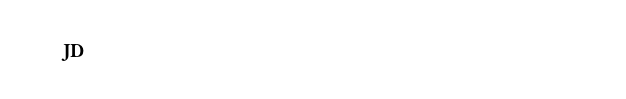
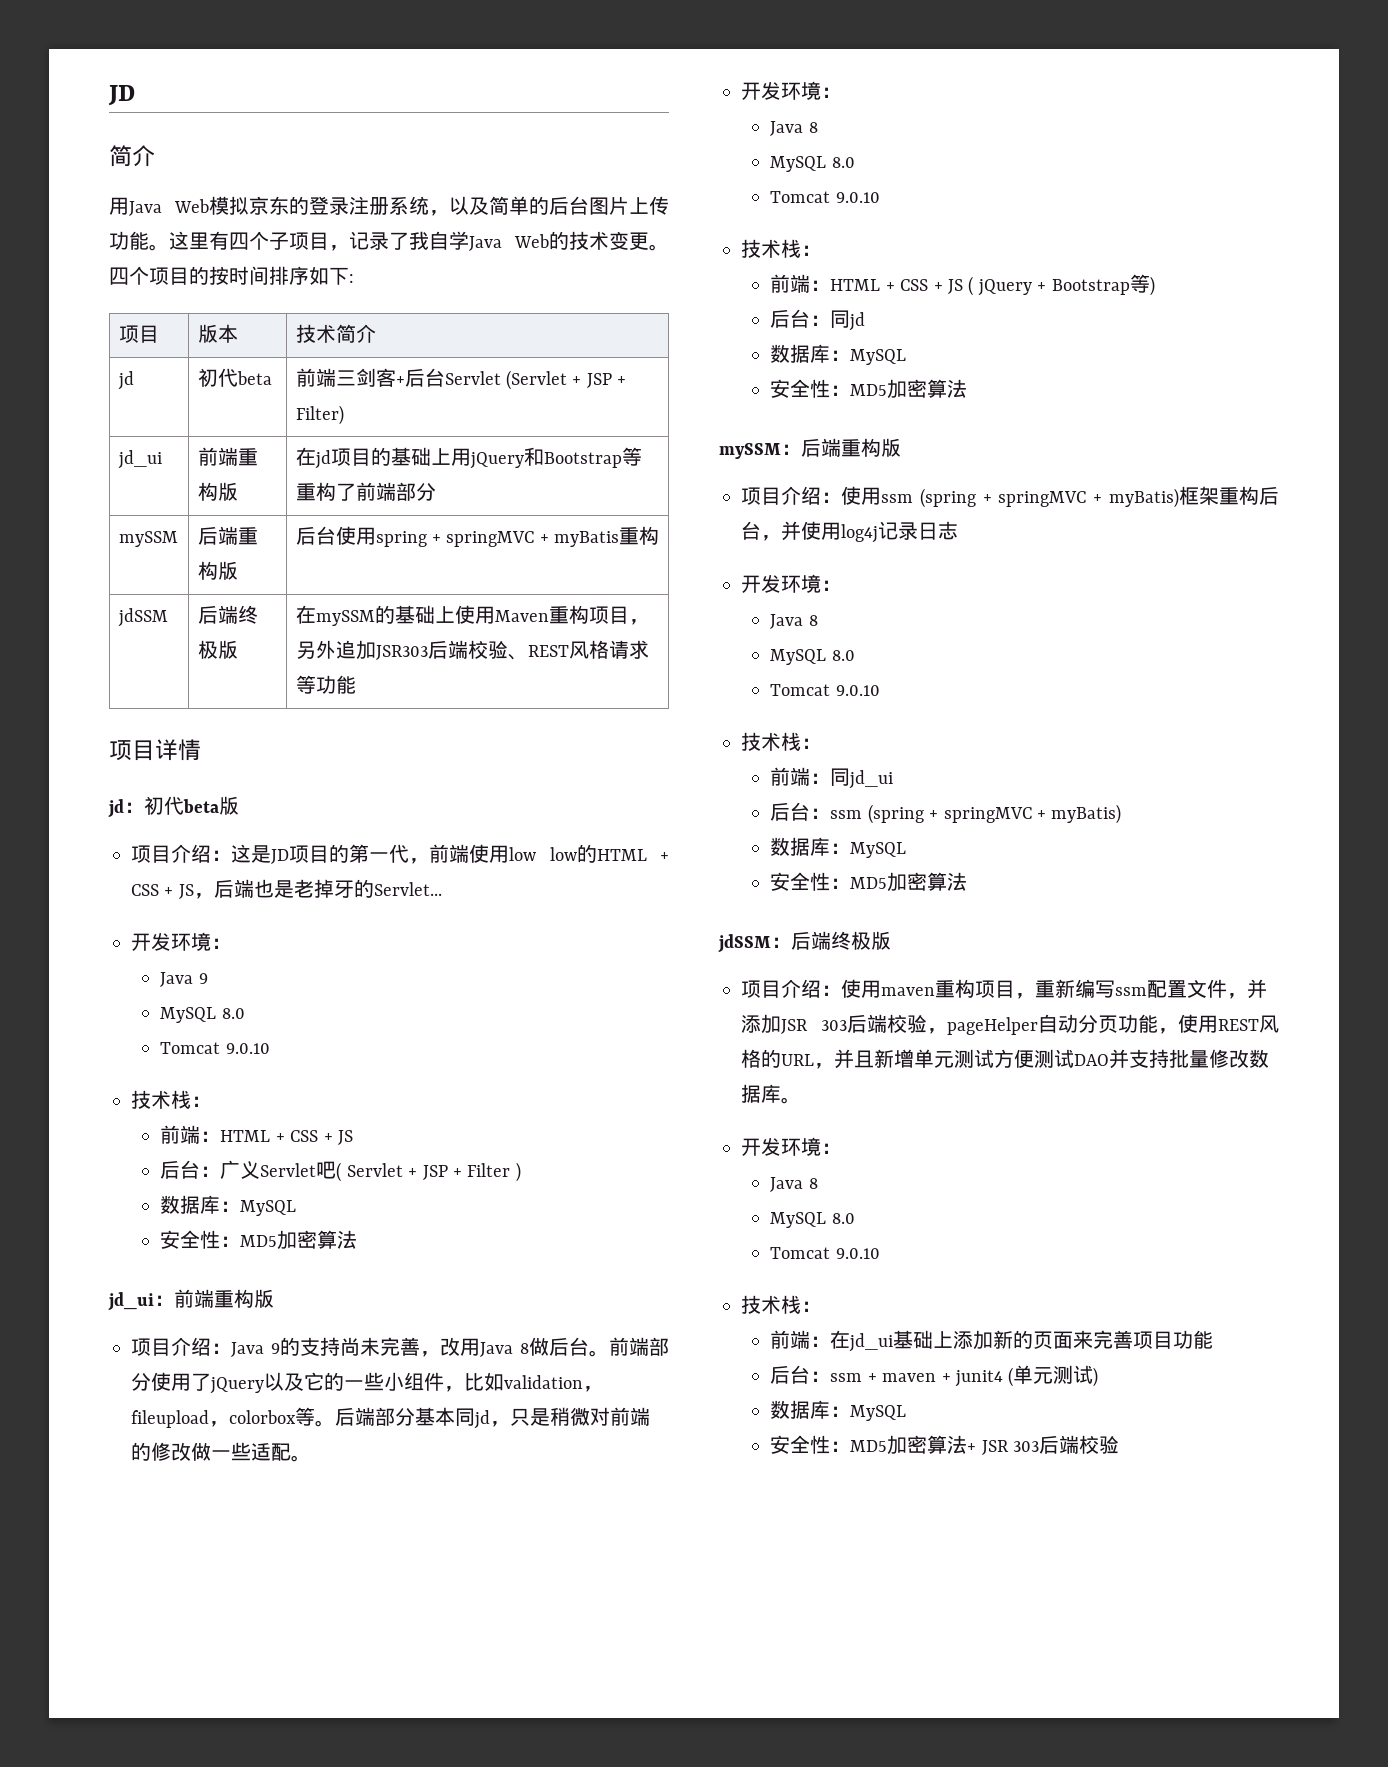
[61,43,84,61] JD -> [108,85,135,106] [109,145,155,167] [109,196,669,216] [109,231,669,251] [109,266,354,285] [118,325,159,343] [197,324,238,343] [295,324,376,343] [117,371,134,390] [197,368,272,387] [295,368,627,390] [295,405,344,425] [117,450,162,469] [197,447,258,466] [197,482,238,501] [295,447,642,469] [295,482,436,501] [118,531,178,547] [197,526,258,545] [197,561,238,580] [295,526,660,547] [117,608,168,627] [197,605,258,624] [197,640,238,659] [295,605,649,626] [295,640,649,660] [295,675,356,694] [109,739,201,761] [108,796,239,818] [131,844,669,864] [131,879,442,899] [131,932,231,951] [160,972,208,987] [160,1007,245,1023] [160,1042,270,1054] [131,1090,211,1109] [160,1125,353,1145] [160,1160,521,1182] [160,1195,297,1216] [160,1230,358,1250] [108,1289,274,1311] [131,1337,669,1357] [131,1372,603,1394] [131,1407,650,1429] [131,1442,311,1462] [741,81,841,100] [770,121,818,136] [770,156,855,172] [770,191,880,203] [741,239,821,258] [770,274,1155,296] [770,309,866,331] [770,344,907,365] [770,379,968,399] [719,438,901,459] [741,486,1279,508] [741,521,958,543] [741,574,841,593] [770,614,818,629] [770,649,855,665] [770,684,880,696] [741,732,821,751] [770,767,894,789] [770,802,1122,824] [770,837,907,858] [770,872,968,892] [718,931,891,953] [741,979,1267,999] [741,1014,1279,1035] [741,1049,1269,1069] [741,1084,801,1104] [741,1137,841,1156] [770,1177,818,1192] [770,1212,855,1228] [770,1247,880,1259] [741,1295,821,1314] [770,1330,1214,1352] [770,1365,1099,1387] [770,1400,907,1421] [770,1435,1120,1455] JD // 简介 // 用Java Web模拟京东的登录注册系统，以及简单的后台图片上传功能。这里有四个子项目，记录了我自学Java Web的技术变更。四个项目的按时间排序如下: // 项目 | 版本 | 技术简介 // jd | 初代beta | 前端三剑客+后台Servlet (Servlet + JSP + Filter) // jd_ui | 前端重构版 | 在jd项目的基础上用jQuery和Bootstrap等重构了前端部分 // mySSM | 后端重构版 | 后台使用spring + springMVC + myBatis重构 // jdSSM | 后端终极版 | 在mySSM的基础上使用Maven重构项目，另外追加JSR303后端校验、REST风格请求等功能 // 项目详情 // jd：初代beta版 // 项目介绍：这是JD项目的第一代，前端使用low low的HTML + CSS + JS，后端也是老掉牙的Servlet... // 开发环境： // Java 9 // MySQL 8.0 // Tomcat 9.0.10 // 技术栈： // 前端：HTML + CSS + JS // 后台：广义Servlet吧( Servlet + JSP + Filter ) // 数据库：MySQL // 安全性：MD5加密算法 // jd_ui：前端重构版 // 项目介绍：Java 9的支持尚未完善，改用Java 8做后台。前端部分使用了jQuery以及它的一些小组件，比如validation，fileupload，colorbox等。后端部分基本同jd，只是稍微对前端的修改做一些适配。 // 开发环境： // Java 8 // MySQL 8.0 // Tomcat 9.0.10 // 技术栈： // 前端：HTML + CSS + JS ( jQuery + Bootstrap等) // 后台：同jd // 数据库：MySQL // 安全性：MD5加密算法 // mySSM：后端重构版 // 项目介绍：使用ssm (spring + springMVC + myBatis)框架重构后台，并使用log4j记录日志 // 开发环境： // Java 8 // MySQL 8.0 // Tomcat 9.0.10 // 技术栈： // 前端：同jd_ui // 后台：ssm (spring + springMVC + myBatis) // 数据库：MySQL // 安全性：MD5加密算法 // jdSSM：后端终极版 // 项目介绍：使用maven重构项目，重新编写ssm配置文件，并添加JSR 303后端校验，pageHelper自动分页功能，使用REST风格的URL，并且新增单元测试方便测试DAO并支持批量修改数据库。 // 开发环境： // Java 8 // MySQL 8.0 // Tomcat 9.0.10 // 技术栈： // 前端：在jd_ui基础上添加新的页面来完善项目功能 // 后台：ssm + maven + junit4 (单元测试) // 数据库：MySQL // 安全性：MD5加密算法+ JSR 303后端校验

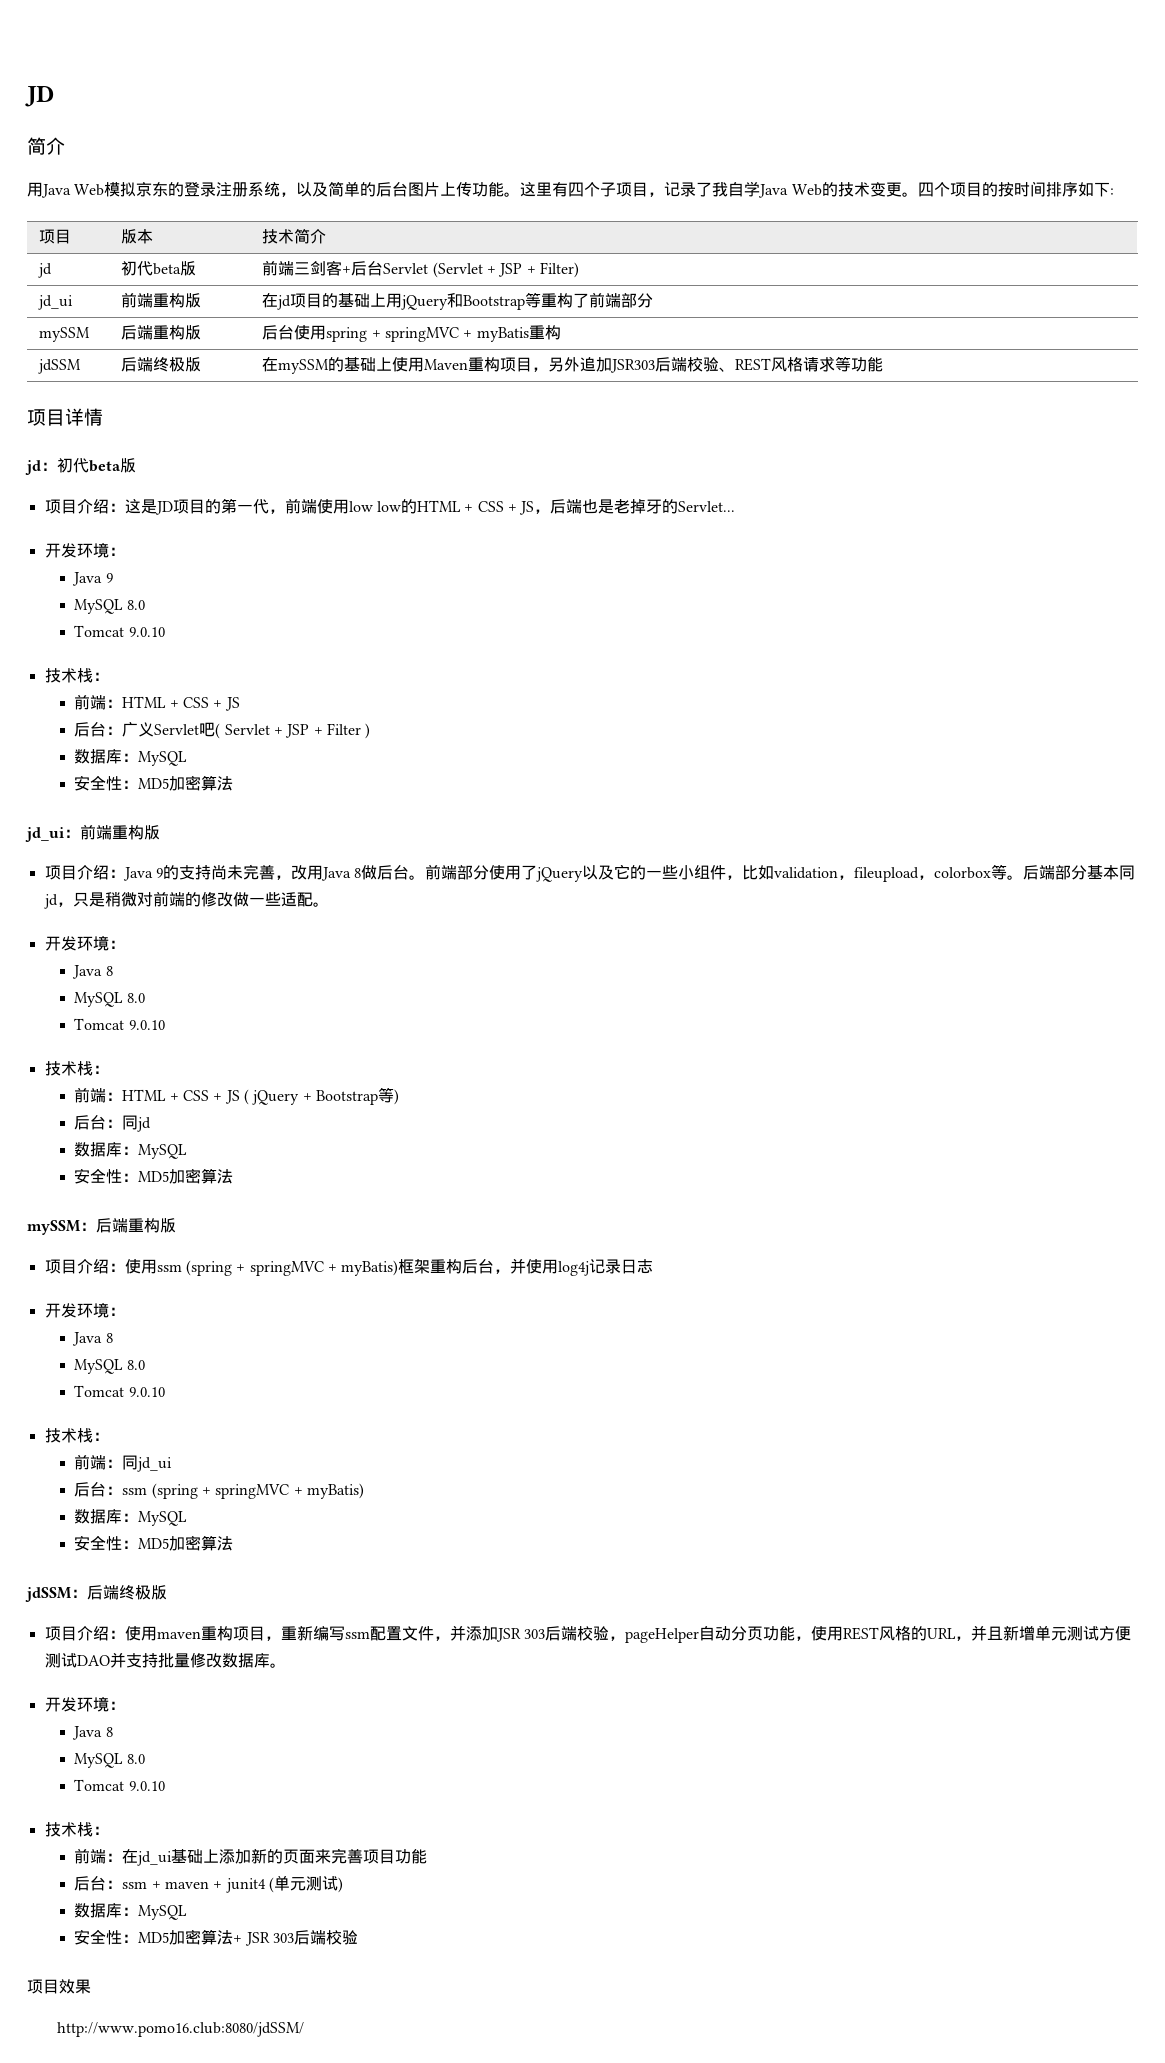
(272, 378) none -> [180,261,197,276] 版
(1120, 1445) none -> [27,1979,91,1994] [56,2022,304,2037] // 项目效果 // http://www.pomo16.club:8080/jdSSM/

